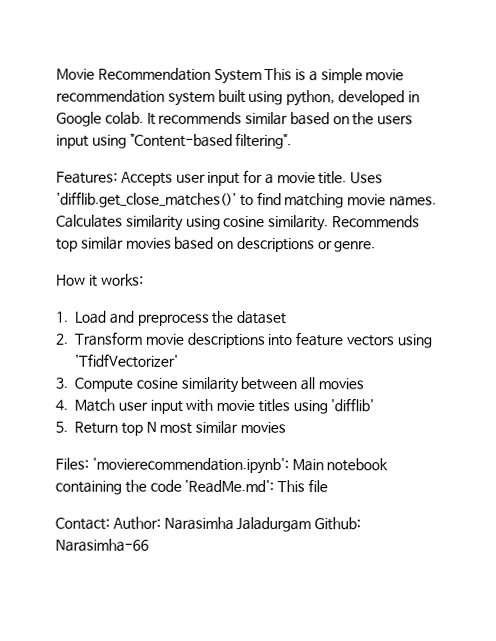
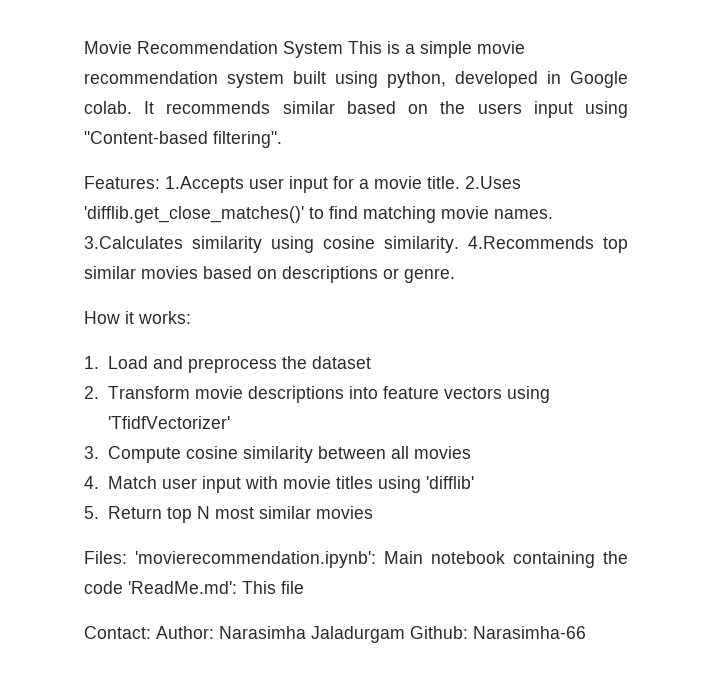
[120,171,173,186] Accepts -> [165,176,244,193] 1.Accepts
[350,172,384,184] Uses -> [465,176,521,189] 2.Uses
[56,214,123,228] Calculates -> [84,236,183,249] 3.Calculates
[331,215,420,228] Recommends -> [468,236,594,249] 4.Recommends

